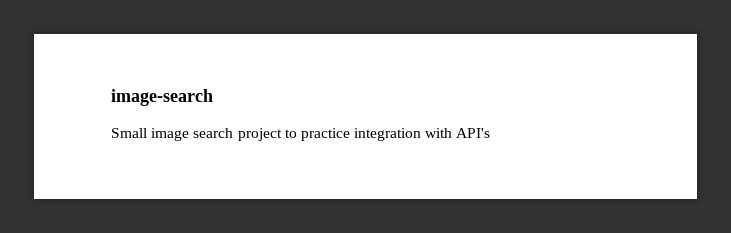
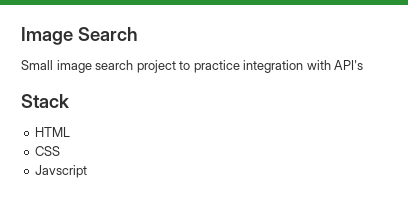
[111,89,213,106] image-search -> [21,27,138,45] Image Search
(491, 133) none -> [21,94,69,108] [35,127,71,137] [35,146,61,156] [35,165,88,178] // Stack // HTML // CSS // Javscript

